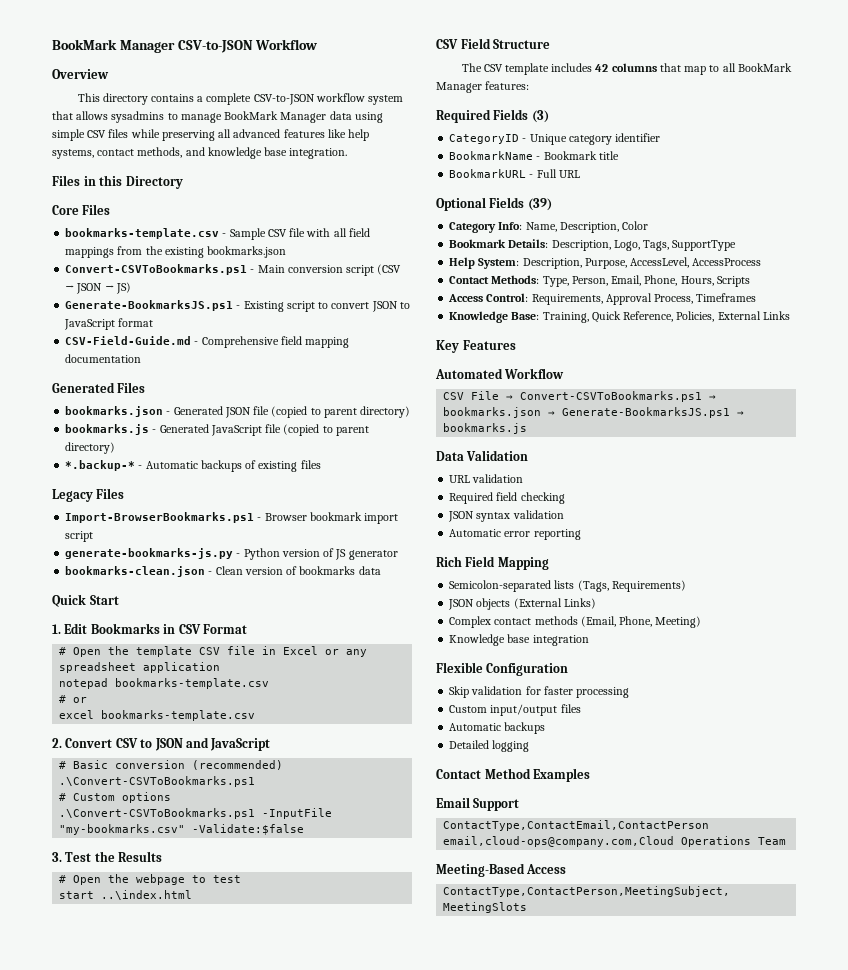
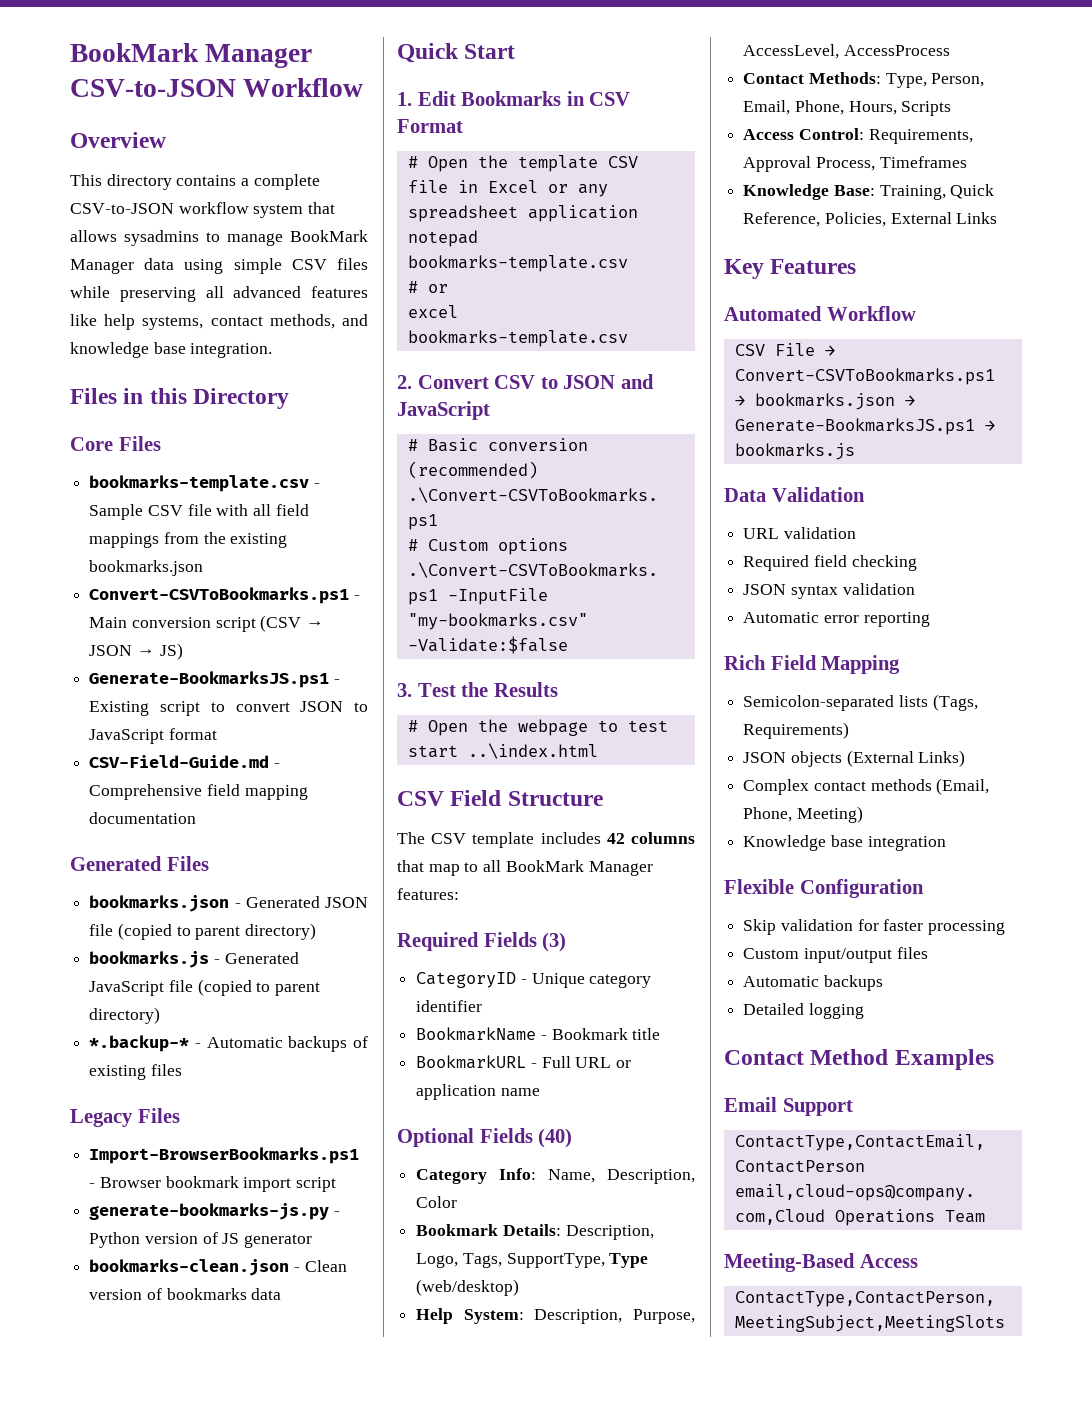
(580, 174) none -> [616,1060,632,1068] [416,1084,540,1100] or application name
[527,198,552,211] (39) -> [538,1128,573,1148] (40)
[672,240,737,251] SupportType -> [506,1253,649,1268] [416,1279,520,1296] SupportType, Type (web/desktop)

